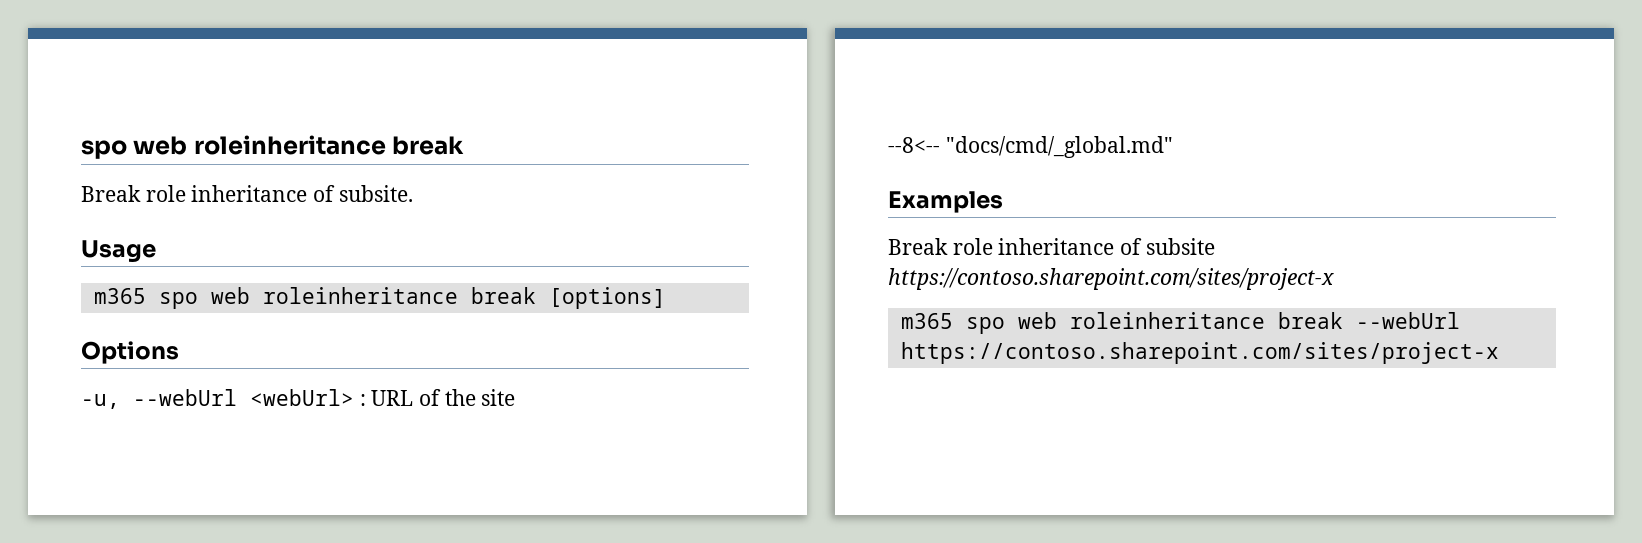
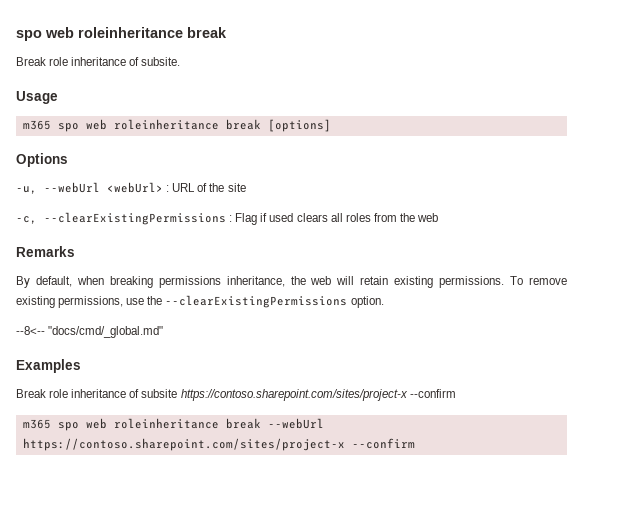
(516, 397) none -> [16,212,439,225] [16,246,75,257] [16,276,567,288] [16,295,384,308] // -c, --clearExistingPermissions : Flag if used clears all roles from the web // Remarks // By default, when breaking permissions inheritance, the web will retain existing permissions. To remove existing permissions, use the --clearExistingPermissions option.
(1334, 279) none -> [409,389,456,398] --confirm
(1499, 353) none -> [351,438,415,449] --confirm

